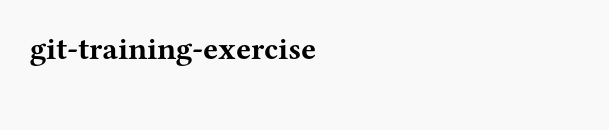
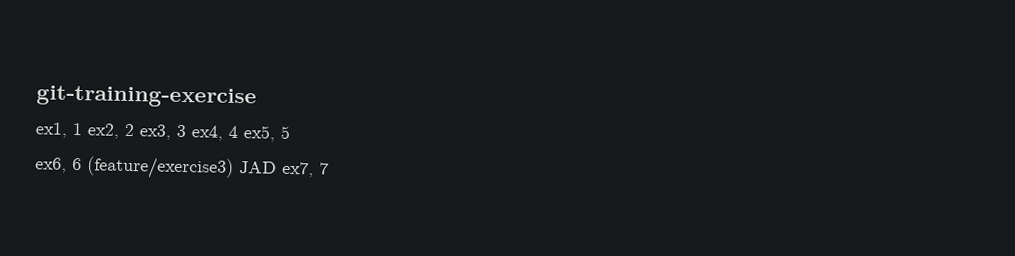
(316, 52) none -> [35,122,291,142] [35,156,329,180] // ex1, 1 ex2, 2 ex3, 3 ex4, 4 ex5, 5 // ex6, 6 (feature/exercise3) JAD ex7, 7

